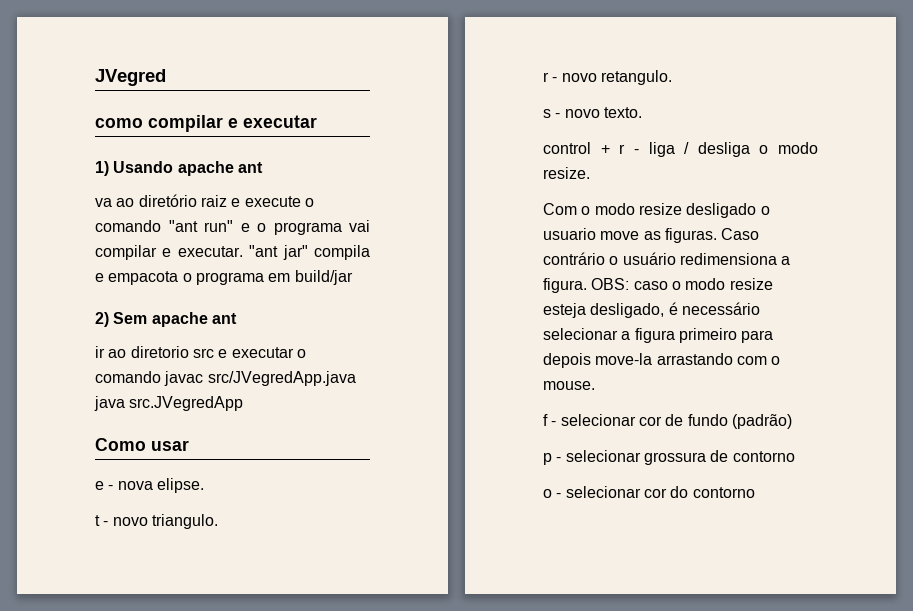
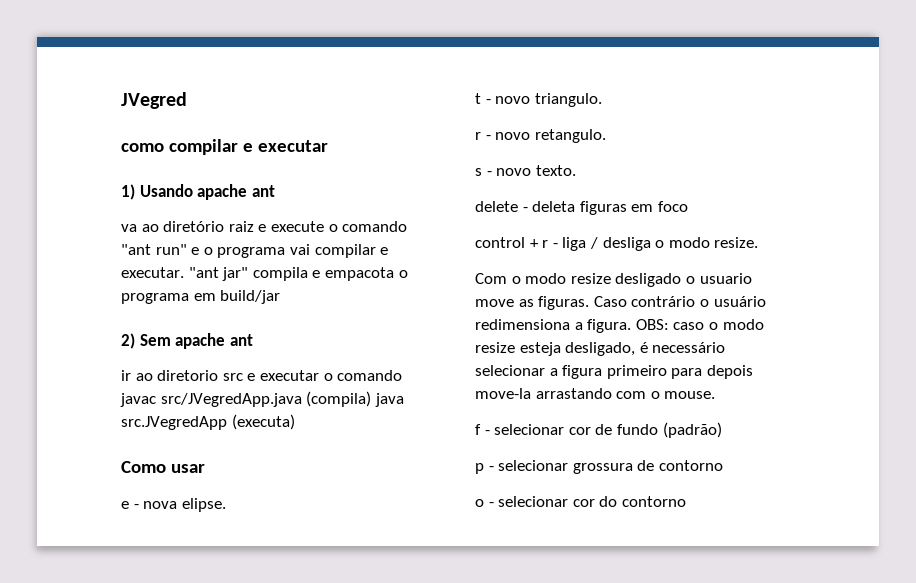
(356, 378) none -> [306,391,372,407] (compila)
(244, 403) none -> [231,414,295,430] (executa)
(642, 112) none -> [475,201,688,215] // delete - deleta figuras em foco

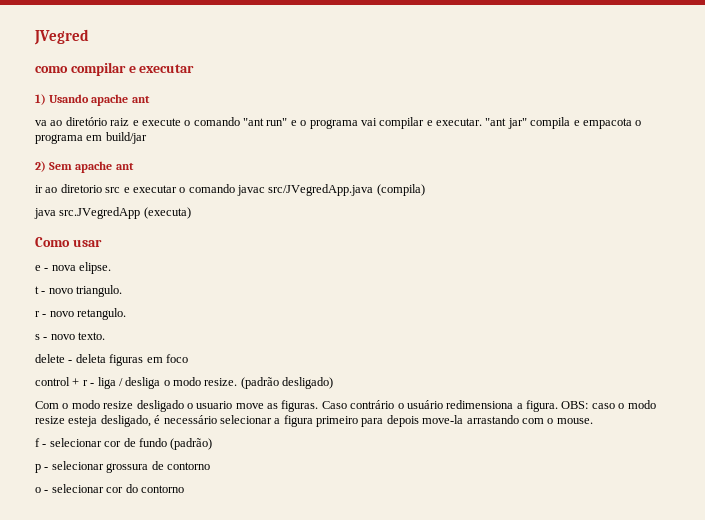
(372, 399) none -> (425, 190) //
(759, 242) none -> [240,377,334,389] (padrão desligado)

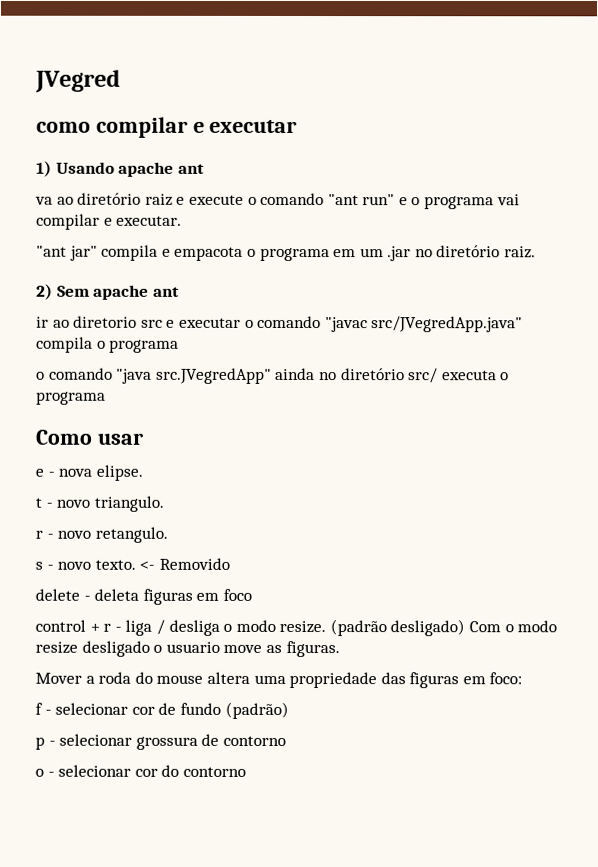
(482, 122) none -> (183, 220) //
[105,132,147,144] build/jar -> [359,245,537,262] um .jar no diretório raiz.
[237,184,425,196] [34,207,191,219] javac src/JVegredApp.java (compila) // java src.JVegredApp (executa) -> [324,316,524,333] [36,336,180,353] [36,367,510,384] [36,391,106,405] "javac src/JVegredApp.java" compila o programa // o comando "java src.JVegredApp" ainda no diretório src/ executa o programa
(106, 336) none -> [139,557,230,570] <- Removido
(334, 383) // -> (466, 628) none
[321,400,656,412] [35,415,593,427] Caso contrário o usuário redimensiona a figura. OBS: caso o modo resize esteja desligado, é necessário selecionar a figura primeiro para depois move-la arrastando com o mouse. -> [35,671,523,689] // Mover a roda do mouse altera uma propriedade das figuras em foco:

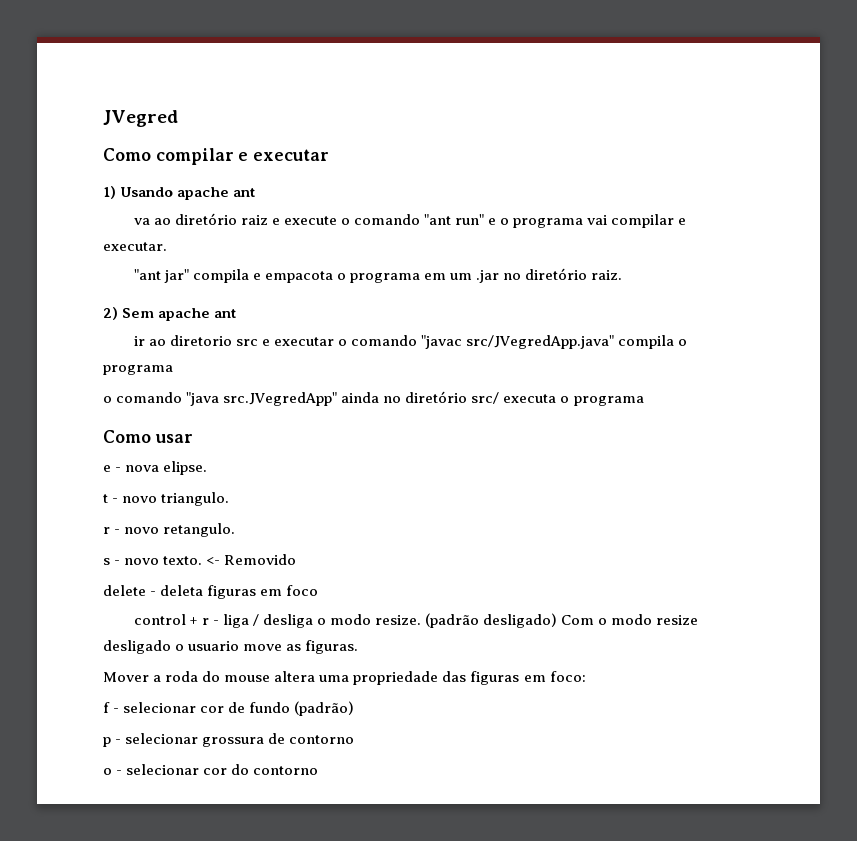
[36,121,91,133] como -> [103,148,151,161] Como

